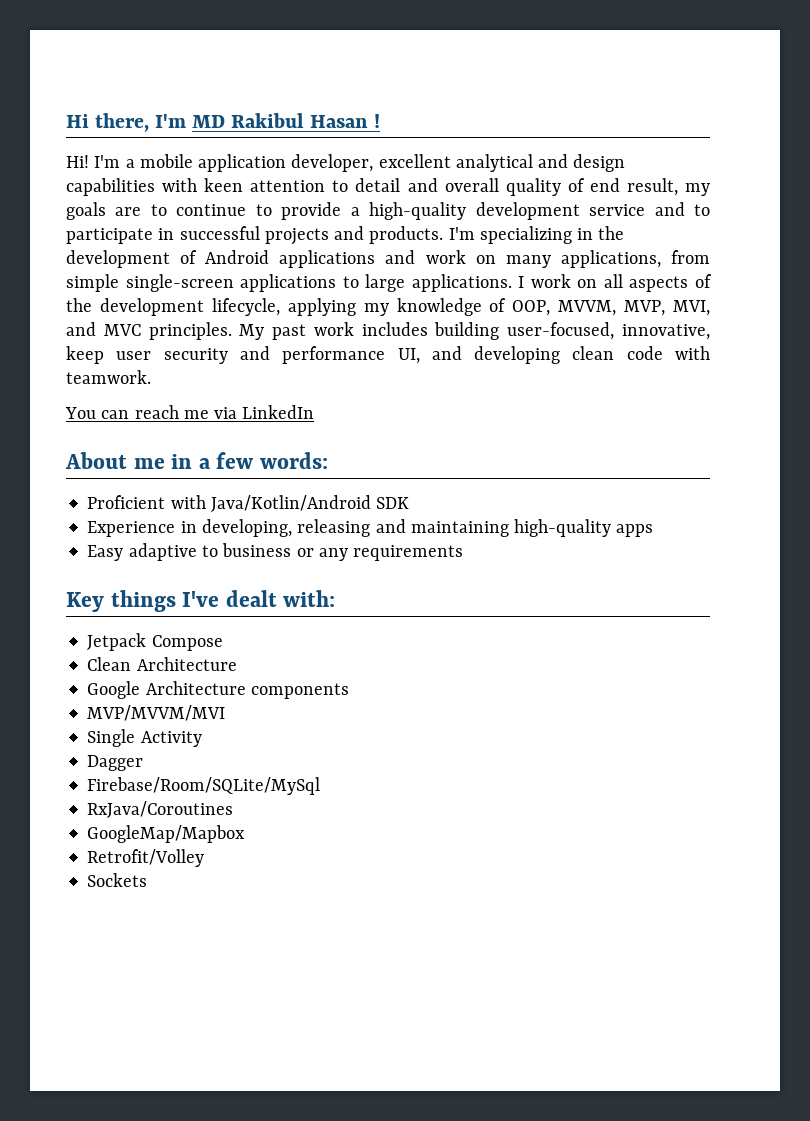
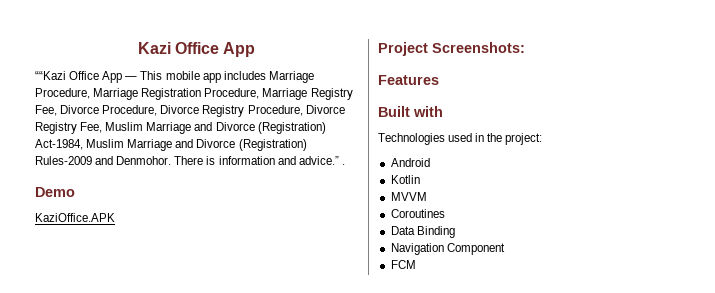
[66,113,381,132] [66,154,626,172] [66,178,710,196] [66,202,711,220] [66,226,625,245] [66,250,710,268] [66,274,712,292] [66,298,710,316] [66,322,710,340] [66,346,710,364] [66,370,151,384] [65,405,315,419] [65,452,329,469] [87,495,410,512] [87,519,654,537] [87,543,464,561] [66,590,336,612] [87,633,223,651] [87,657,237,671] [87,681,349,699] [87,705,226,721] [87,729,202,747] [87,755,144,771] [87,777,321,795] [87,801,234,818] [87,825,246,843] [87,849,205,867] [87,873,148,887] Hi there, I'm MD Rakibul Hasan ! // Hi! I'm a mobile application developer, excellent analytical and design capabilities with keen attention to detail and overall quality of end result, my goals are to continue to provide a high-quality development service and to participate in successful projects and products. I'm specializing in the development of Android applications and work on many applications, from simple single-screen applications to large applications. I work on all aspects of the development lifecycle, applying my knowledge of OOP, MVVM, MVP, MVI, and MVC principles. My past work includes building user-focused, innovative, keep user security and performance UI, and developing clean code with teamwork. // You can reach me via LinkedIn // About me in a few words: // Proficient with Java/Kotlin/Android SDK // Experience in developing, releasing and maintaining high-quality apps // Easy adaptive to business or any requirements // Key things I've dealt with: // Jetpack Compose // Clean Architecture // Google Architecture components // MVP/MVVM/MVI // Single Activity // Dagger // Firebase/Room/SQLite/MySql // RxJava/Coroutines // GoogleMap/Mapbox // Retrofit/Volley // Sockets -> [137,42,256,57] [35,71,314,83] [35,88,353,100] [35,105,345,117] [35,122,326,134] [35,139,307,151] [35,156,345,165] [35,187,75,197] [35,213,115,222] [378,42,525,56] [378,75,439,85] [378,106,443,117] [378,133,543,145] [390,158,430,167] [390,175,420,184] [390,192,427,201] [390,209,445,218] [390,226,455,238] [390,243,505,255] [390,260,416,269] Kazi Office App // ““Kazi Office App — This mobile app includes Marriage Procedure, Marriage Registration Procedure, Marriage Registry Fee, Divorce Procedure, Divorce Registry Procedure, Divorce Registry Fee, Muslim Marriage and Divorce (Registration) Act-1984, Muslim Marriage and Divorce (Registration) Rules-2009 and Denmohor. There is information and advice.” . // Demo // KaziOffice.APK // Project Screenshots: // Features // Built with // Technologies used in the project: // Android // Kotlin // MVVM // Coroutines // Data Binding // Navigation Component // FCM

